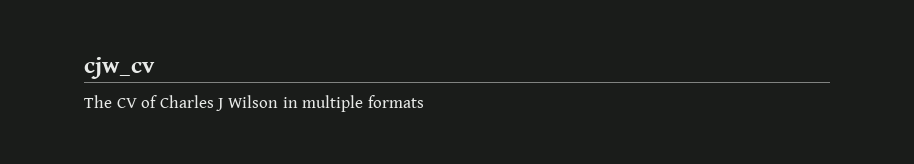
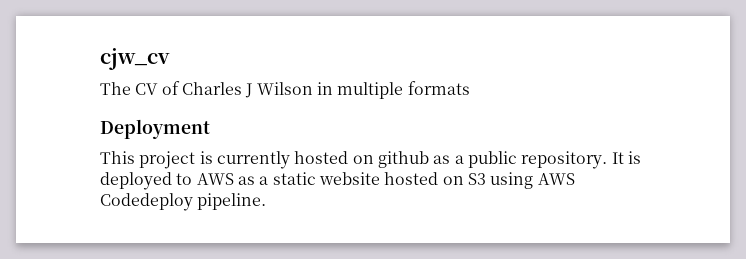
(424, 101) none -> [100,119,210,139] [100,151,641,169] [100,172,575,190] [100,193,267,211] // Deployment // This project is currently hosted on github as a public repository. It is deployed to AWS as a static website hosted on S3 using AWS Codedeploy pipeline.

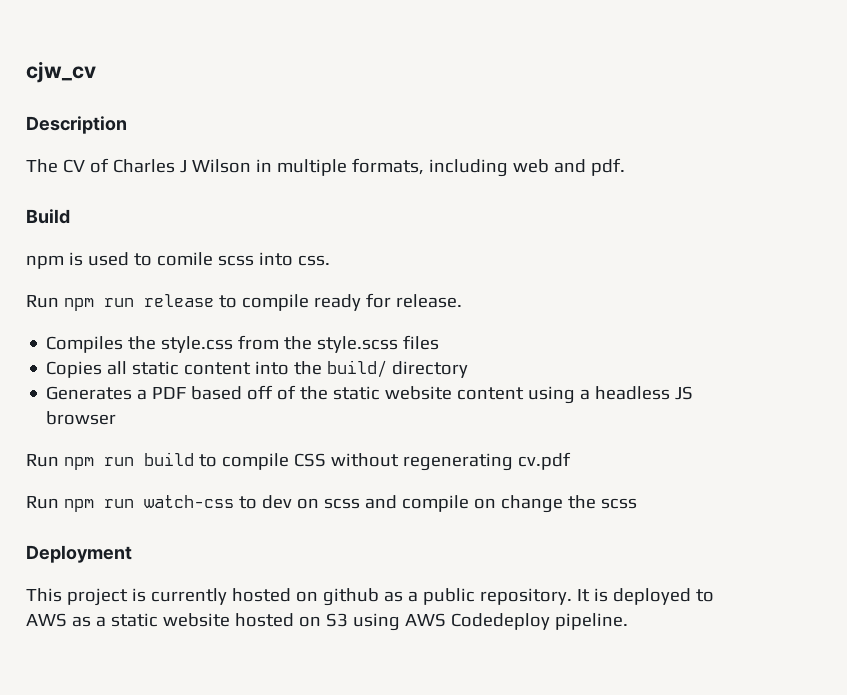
(170, 59) none -> [26,116,127,134] // Description
[407,81,470,95] formats -> [351,158,625,177] [26,209,70,224] [26,252,330,269] [26,293,462,311] [46,335,440,353] [46,360,469,378] [46,385,694,404] [46,411,117,425] [26,452,571,471] [26,495,637,513] formats, including web and pdf. // Build // npm is used to comile scss into css. // Run npm run release to compile ready for release. // Compiles the style.css from the style.scss files // Copies all static content into the build/ directory // Generates a PDF based off of the static website content using a headless JS browser // Run npm run build to compile CSS without regenerating cv.pdf // Run npm run watch-css to dev on scss and compile on change the scss

